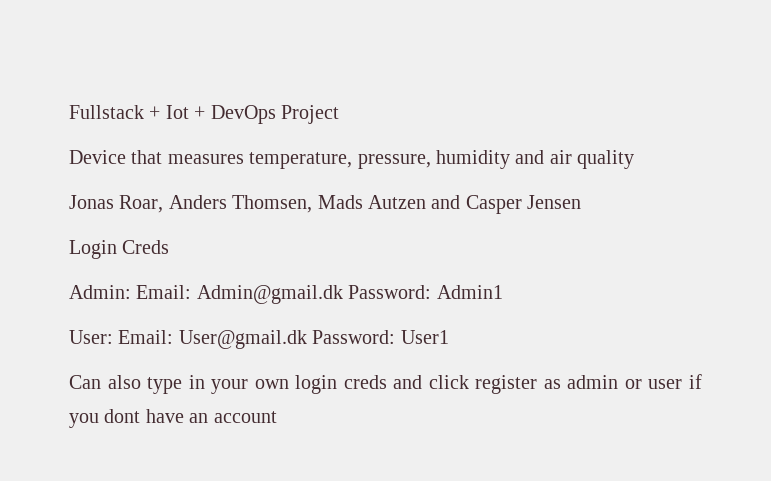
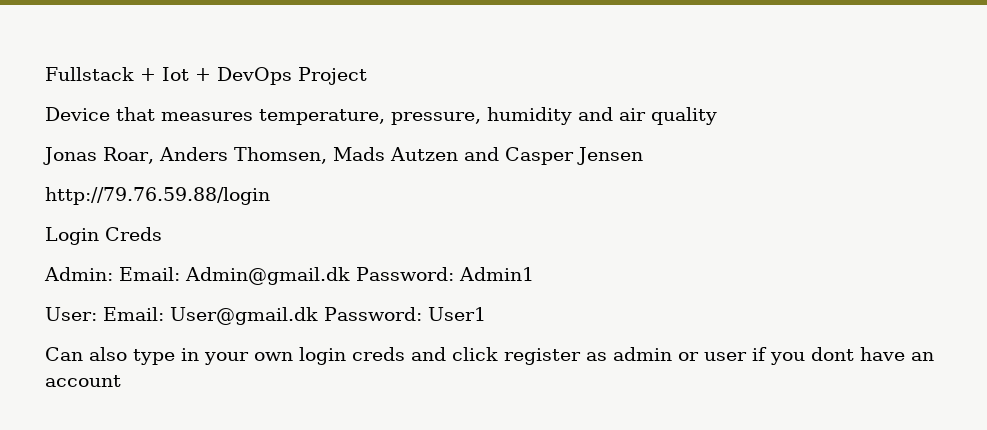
(582, 202) none -> [45,187,270,205] // http://79.76.59.88/login

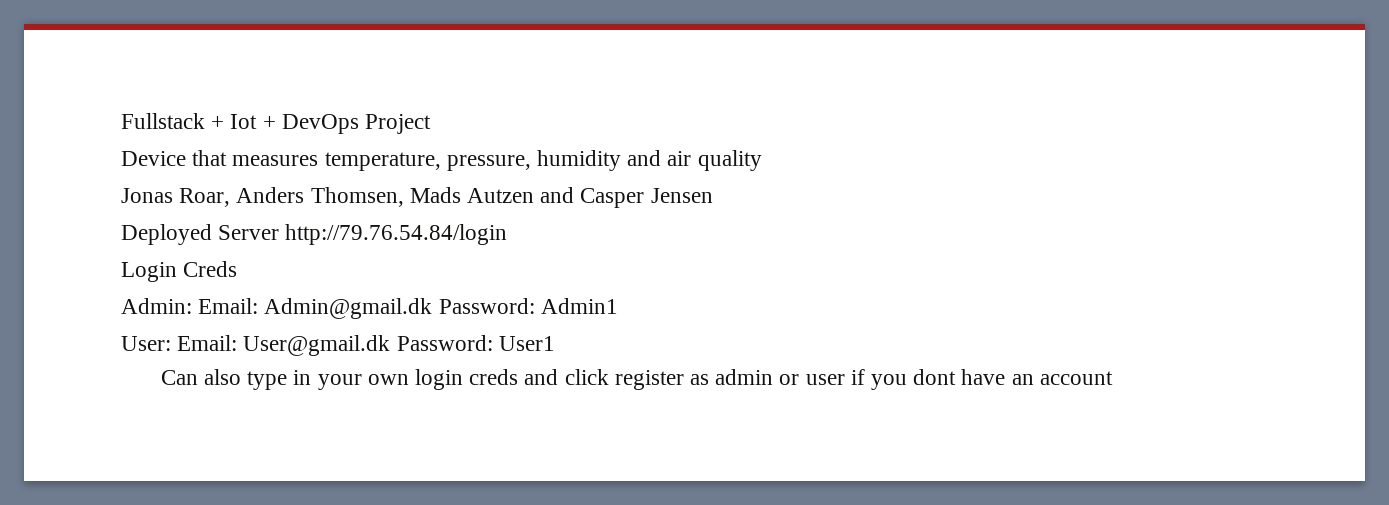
[45,187,270,205] http://79.76.59.88/login -> [121,224,508,245] Deployed Server http://79.76.54.84/login

